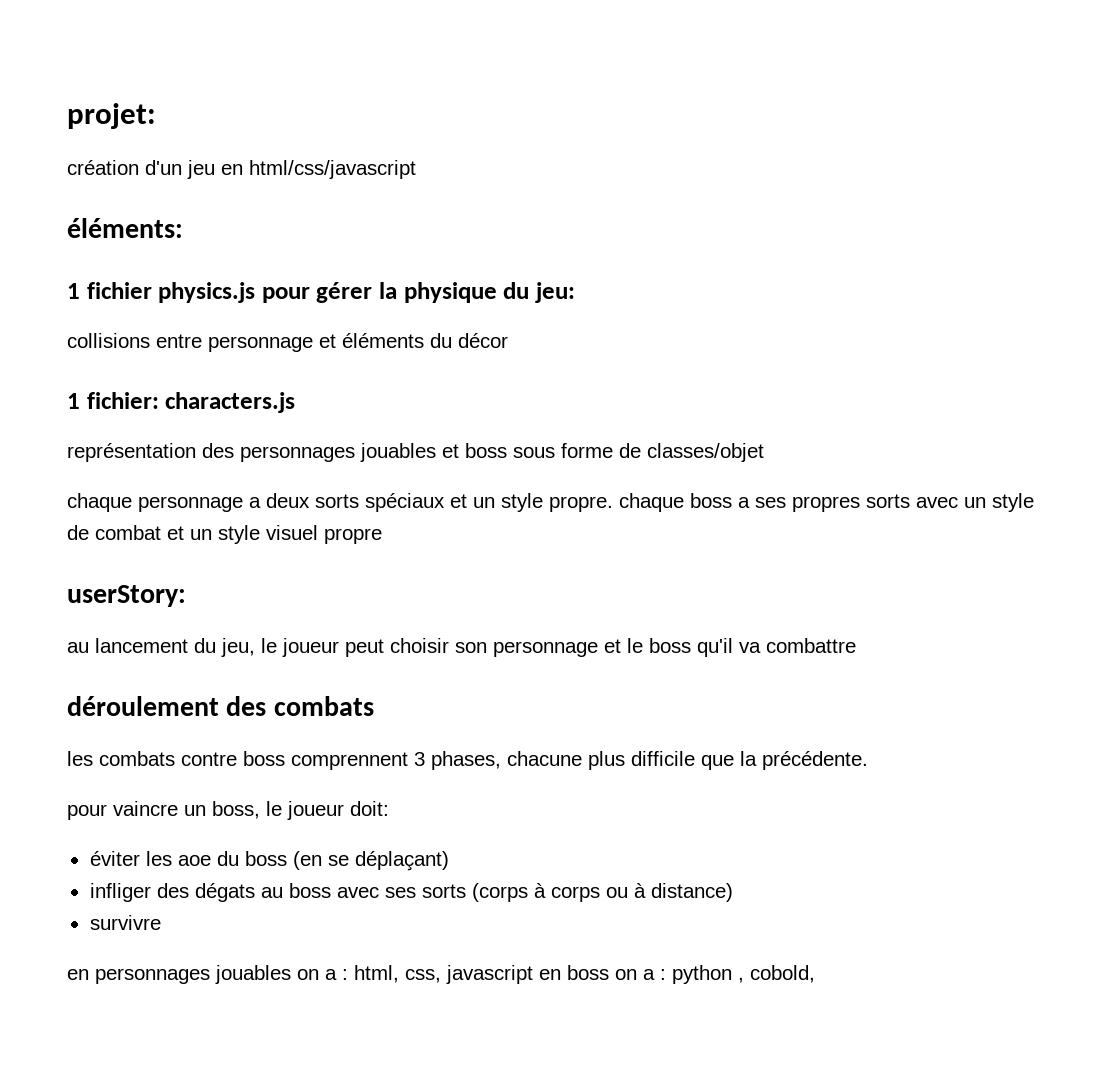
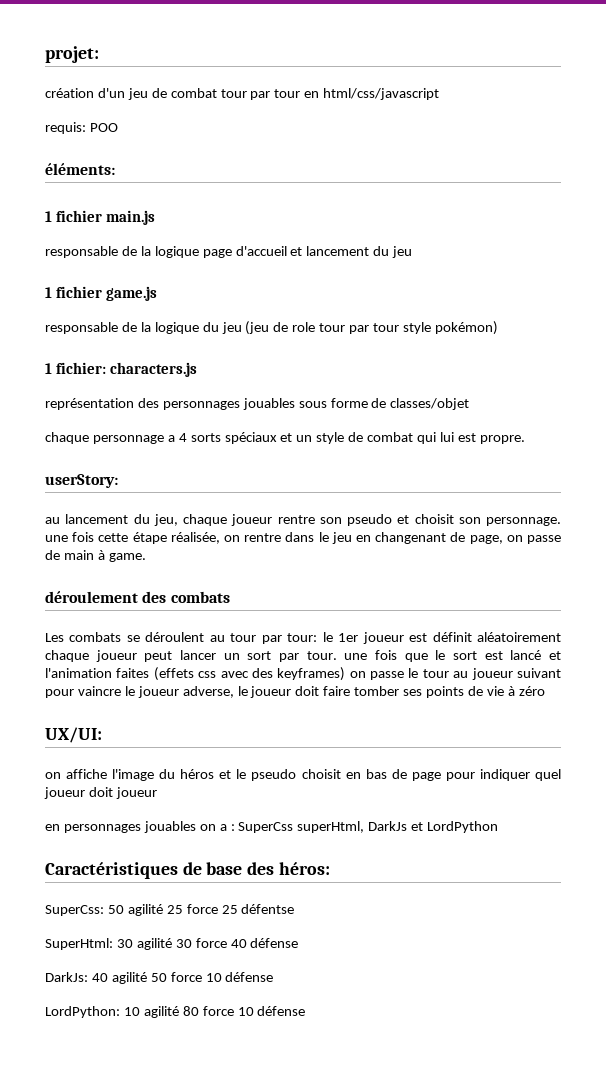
(215, 169) none -> [151,88,301,100] de combat tour par tour
(416, 169) none -> [45,122,118,134] // requis: POO
[158,282,575,303] [67,333,508,352] physics.js pour gérer la physique du jeu: // collisions entre personnage et éléments du décor -> [106,210,156,225] [45,246,413,258] [45,286,158,301] [45,321,498,335] main.js // responsable de la logique page d'accueil et lancement du jeu // 1 fichier game.js // responsable de la logique du jeu (jeu de role tour par tour style pokémon)
[442,443,507,458] et boss -> (295, 404) none
[266,493,310,508] deux -> [178,433,187,442] 4
[549,493,1034,512] [67,525,382,544] propre. chaque boss a ses propres sorts avec un style de combat et un style visuel propre -> [348,432,525,444] de combat qui lui est propre.
[261,638,856,657] [67,696,374,716] [67,751,868,770] [67,801,389,820] [89,851,449,871] [89,883,733,902] [89,915,161,930] le joueur peut choisir son personnage et le boss qu'il va combattre // déroulement des combats // les combats contre boss comprennent 3 phases, chacune plus difficile que la précédente. // pour vaincre un boss, le joueur doit: // éviter les aoe du boss (en se déplaçant) // infliger des dégats au boss avec ses sorts (corps à corps ou à distance) // survivre -> [183,514,561,526] [45,532,561,544] [45,550,146,562] [45,591,230,603] [45,632,561,644] [45,650,562,662] [45,667,561,681] [45,686,545,698] [45,727,102,743] [45,769,561,781] [44,787,157,799] chaque joueur rentre son pseudo et choisit son personnage. une fois cette étape réalisée, on rentre dans le jeu en changenant de page, on passe de main à game. // déroulement des combats // Les combats se déroulent au tour par tour: le 1er joueur est définit aléatoirement chaque joueur peut lancer un sort par tour. une fois que le sort est lancé et l'animation faites (effets css avec des keyframes) on passe le tour au joueur suivant pour vaincre le joueur adverse, le joueur doit faire tomber ses points de vie à zéro // UX/UI: // on affiche l'image du héros et le pseudo choisit en bas de page pour indiquer quel joueur doit joueur
[354,965,815,984] html, css, javascript en boss on a : python , cobold, -> [238,821,499,833] [45,862,330,879] [45,904,295,916] [45,938,299,950] [45,972,274,984] [45,1006,306,1018] SuperCss superHtml, DarkJs et LordPython // Caractéristiques de base des héros: // SuperCss: 50 agilité 25 force 25 défentse // SuperHtml: 30 agilité 30 force 40 défense // DarkJs: 40 agilité 50 force 10 défense // LordPython: 10 agilité 80 force 10 défense

